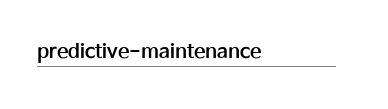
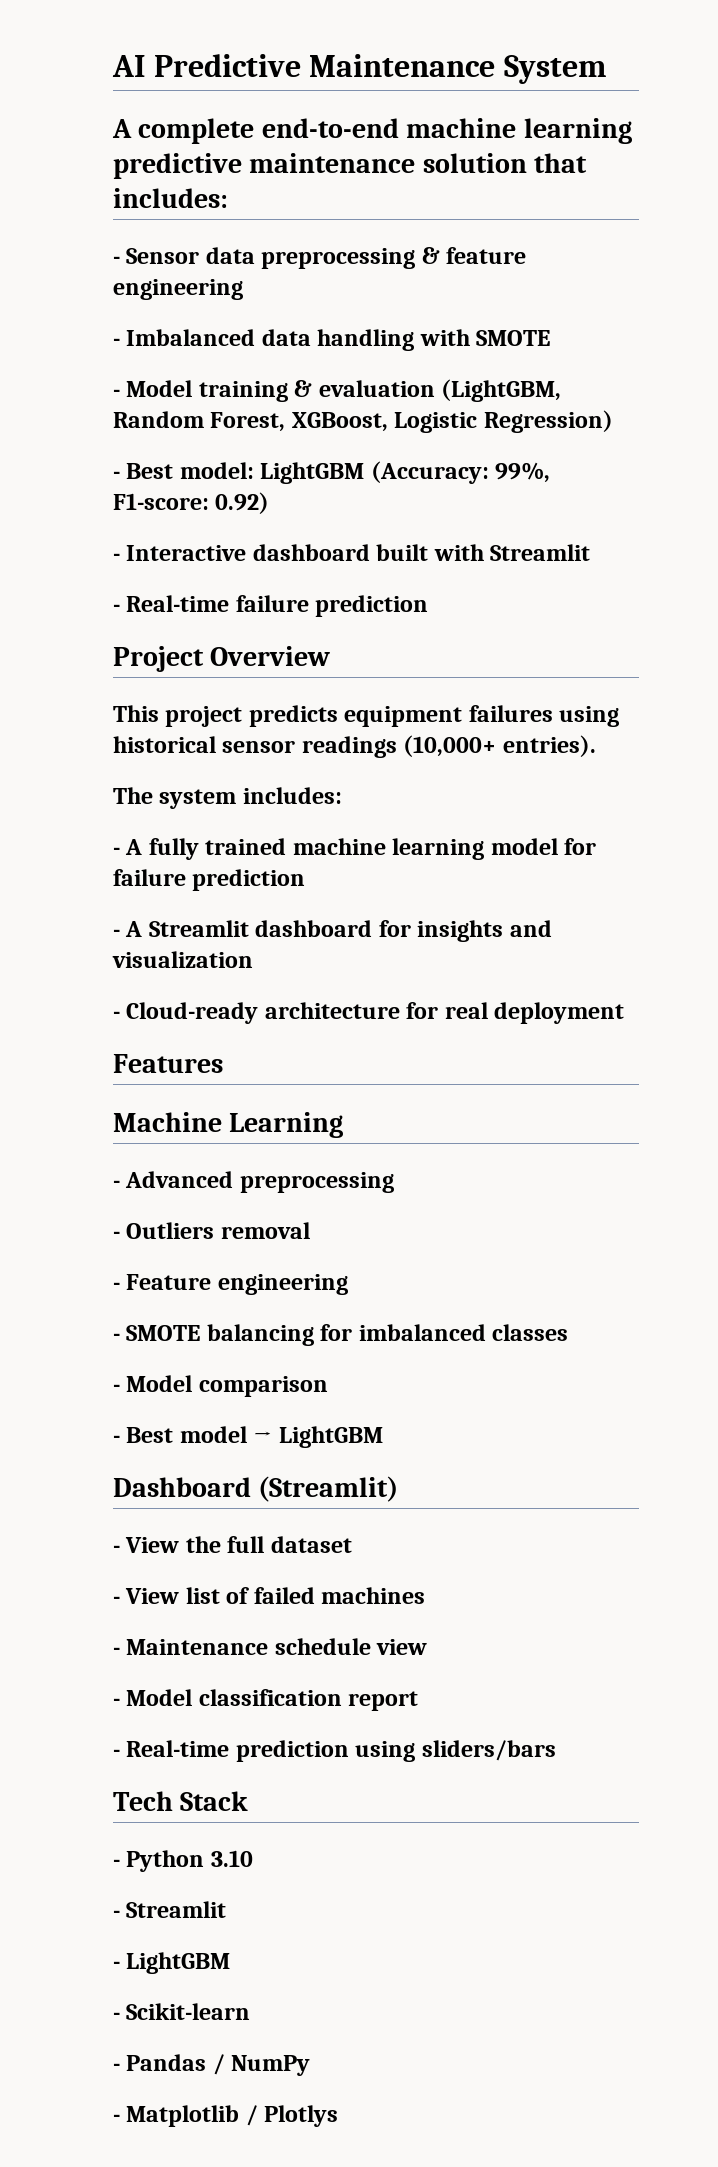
[37,43,261,63] predictive-maintenance -> [112,54,607,84] [112,118,632,144] [113,153,588,179] [113,188,228,208] [113,247,527,269] [113,279,243,300] [113,329,551,351] [113,379,562,402] [113,410,613,433] [113,461,551,484] [113,492,270,514] [113,544,591,561] [113,595,429,617] [113,646,331,672] [113,705,620,727] [113,735,596,758] [113,787,342,809] [113,838,597,860] [113,869,306,891] [113,920,552,942] [112,951,253,968] [113,1002,625,1024] [113,1054,223,1073] [113,1112,344,1138] [113,1171,394,1193] [113,1222,310,1239] [113,1274,348,1295] [113,1324,569,1346] [113,1375,328,1397] [113,1426,383,1448] [113,1476,399,1502] [113,1536,352,1553] [113,1587,426,1604] [113,1638,428,1655] [113,1689,419,1711] [113,1740,556,1762] [113,1791,249,1811] [113,1850,253,1872] [113,1901,227,1918] [113,1952,231,1974] [113,2003,251,2020] [113,2054,311,2076] [113,2105,339,2127] AI Predictive Maintenance System // A complete end-to-end machine learning predictive maintenance solution that includes: // - Sensor data preprocessing & feature engineering // - Imbalanced data handling with SMOTE // - Model training & evaluation (LightGBM, Random Forest, XGBoost, Logistic Regression) // - Best model: LightGBM (Accuracy: 99%, F1-score: 0.92) // - Interactive dashboard built with Streamlit // - Real-time failure prediction // Project Overview // This project predicts equipment failures using historical sensor readings (10,000+ entries). // The system includes: // - A fully trained machine learning model for failure prediction // - A Streamlit dashboard for insights and visualization // - Cloud-ready architecture for real deployment // Features // Machine Learning // - Advanced preprocessing // - Outliers removal // - Feature engineering // - SMOTE balancing for imbalanced classes // - Model comparison // - Best model → LightGBM // Dashboard (Streamlit) // - View the full dataset // - View list of failed machines // - Maintenance schedule view // - Model classification report // - Real-time prediction using sliders/bars // Tech Stack // - Python 3.10 // - Streamlit // - LightGBM // - Scikit-learn // - Pandas / NumPy // - Matplotlib / Plotlys

